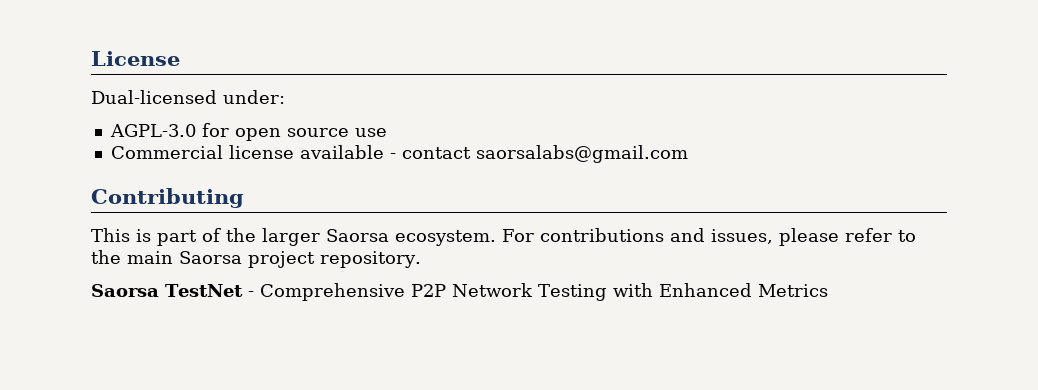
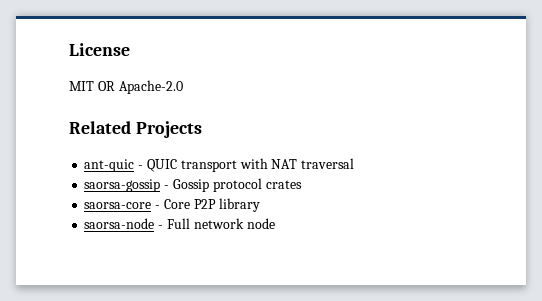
[91,90,285,104] [109,123,387,141] [110,145,688,163] [91,188,244,208] [91,228,916,246] [91,250,421,268] [91,283,828,301] Dual-licensed under: // AGPL-3.0 for open source use // Commercial license available - contact saorsalabs@gmail.com // Contributing // This is part of the larger Saorsa ecosystem. For contributions and issues, please refer to the main Saorsa project repository. // Saorsa TestNet - Comprehensive P2P Network Testing with Enhanced Metrics -> [69,80,183,94] [69,121,202,138] [84,158,355,172] [84,178,302,192] [84,198,260,212] [84,218,275,229] MIT OR Apache-2.0 // Related Projects // ant-quic - QUIC transport with NAT traversal // saorsa-gossip - Gossip protocol crates // saorsa-core - Core P2P library // saorsa-node - Full network node

